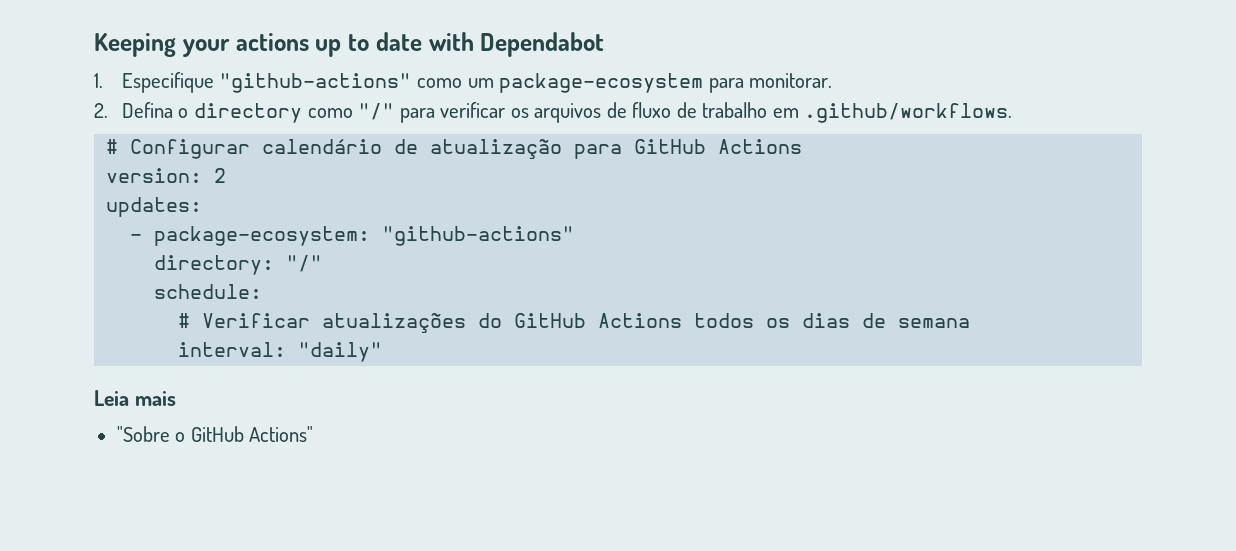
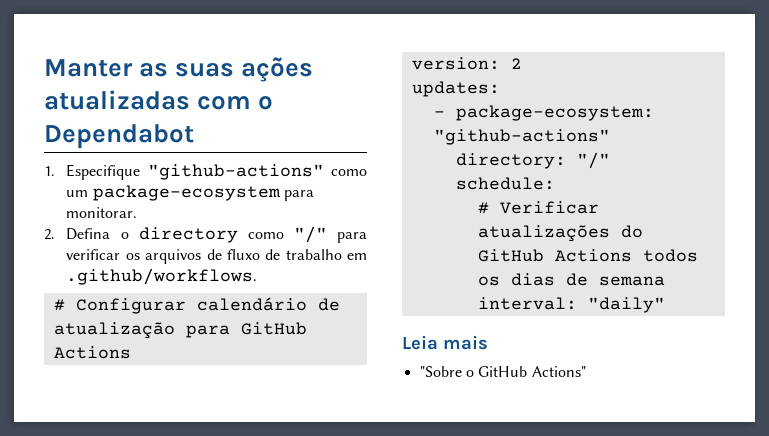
[94,32,474,57] Keeping your actions up to date with -> [44,57,314,82] [44,90,274,110] Manter as suas ações atualizadas com o

